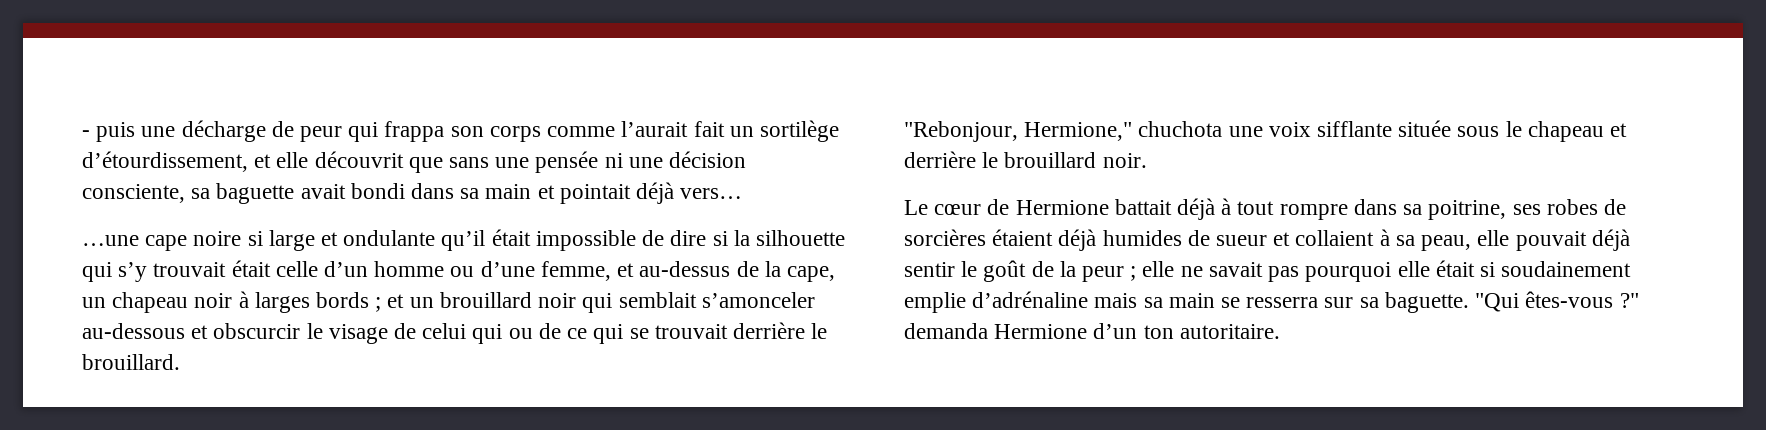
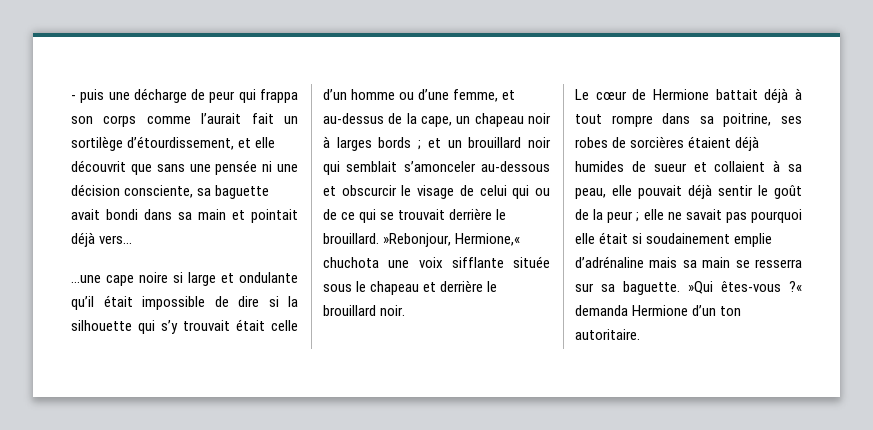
[904,121,1133,142] // "Rebonjour, Hermione," -> [383,233,521,247] »Rebonjour, Hermione,«
[1475,291,1639,312] "Qui êtes-vous ?" -> [688,281,802,294] »Qui êtes-vous ?«

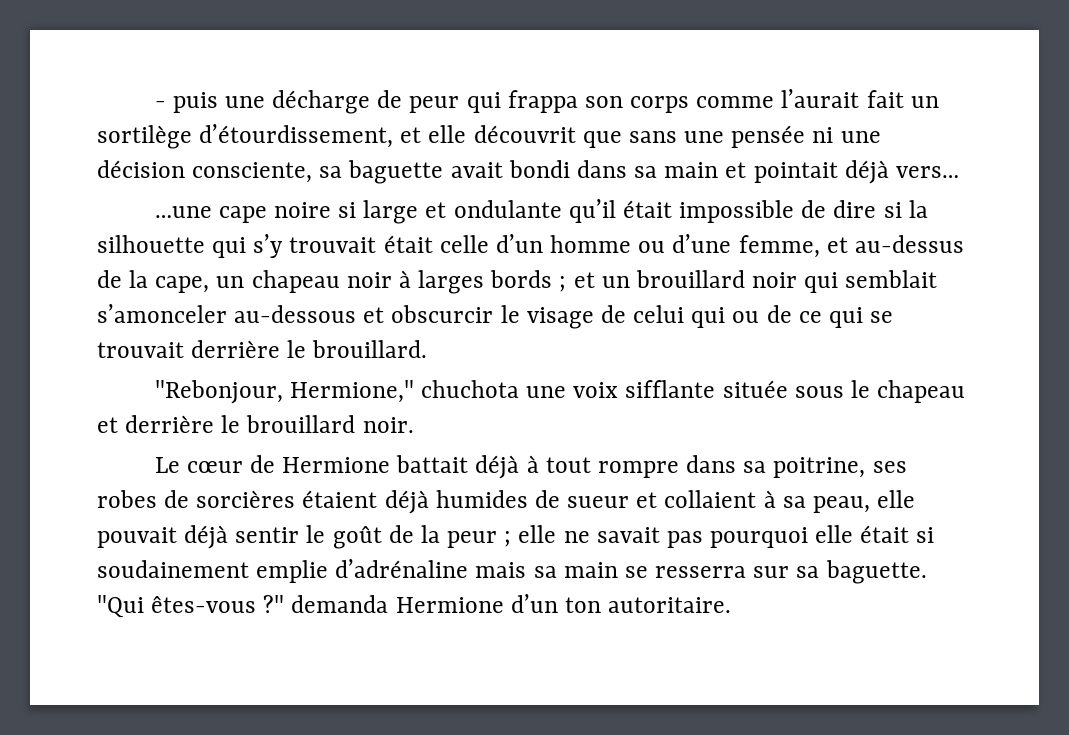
[383,233,521,247] »Rebonjour, Hermione,« -> [154,380,414,404] // "Rebonjour, Hermione,"
[688,281,802,294] »Qui êtes-vous ?« -> [97,595,285,618] "Qui êtes-vous ?"

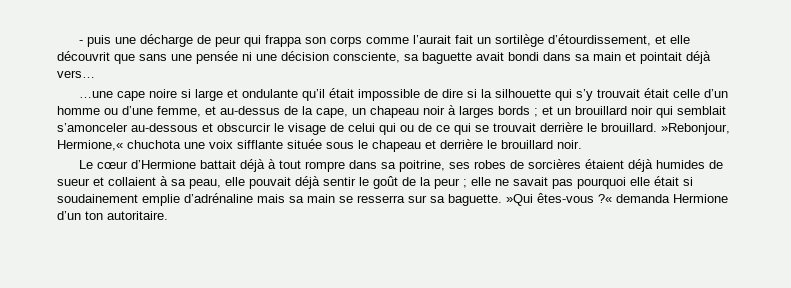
[154,380,414,404] // "Rebonjour, Hermione," -> [661,123,730,135] [57,140,123,151] »Rebonjour, Hermione,«
[250,455,391,473] de Hermione -> [130,160,196,169] d’Hermione
[97,595,285,618] "Qui êtes-vous ?" -> [506,193,612,206] »Qui êtes-vous ?«

